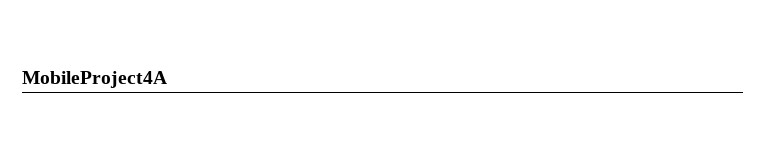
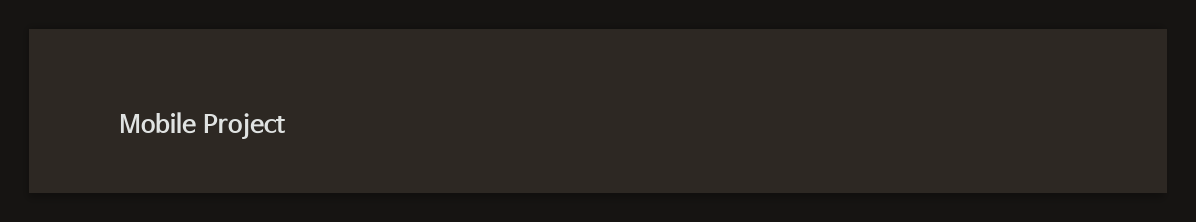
[22,71,167,88] MobileProject4A -> [119,112,285,140] Mobile Project

